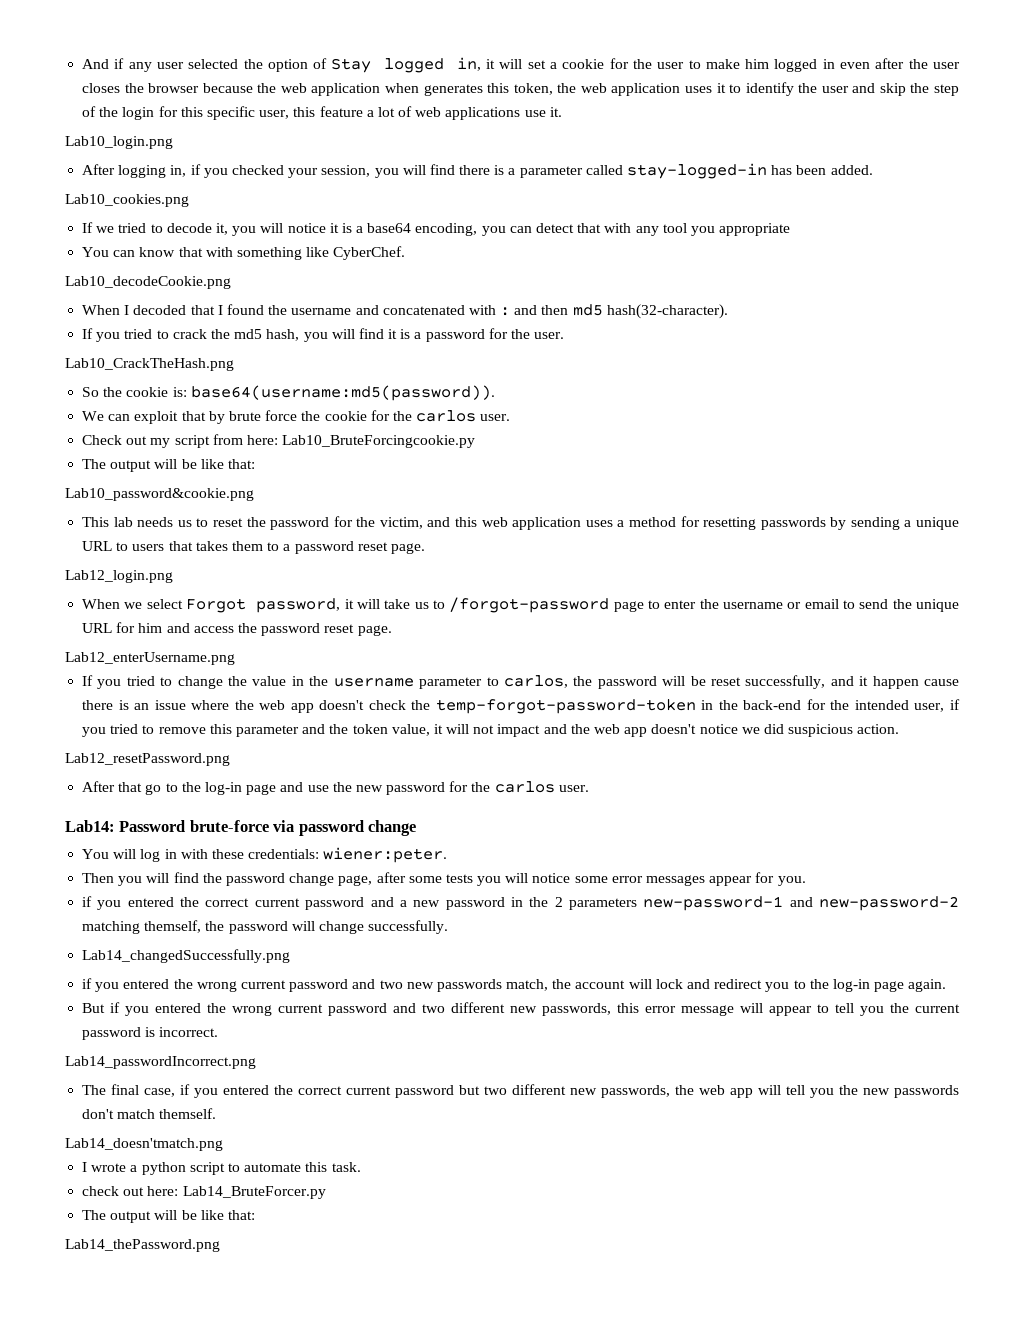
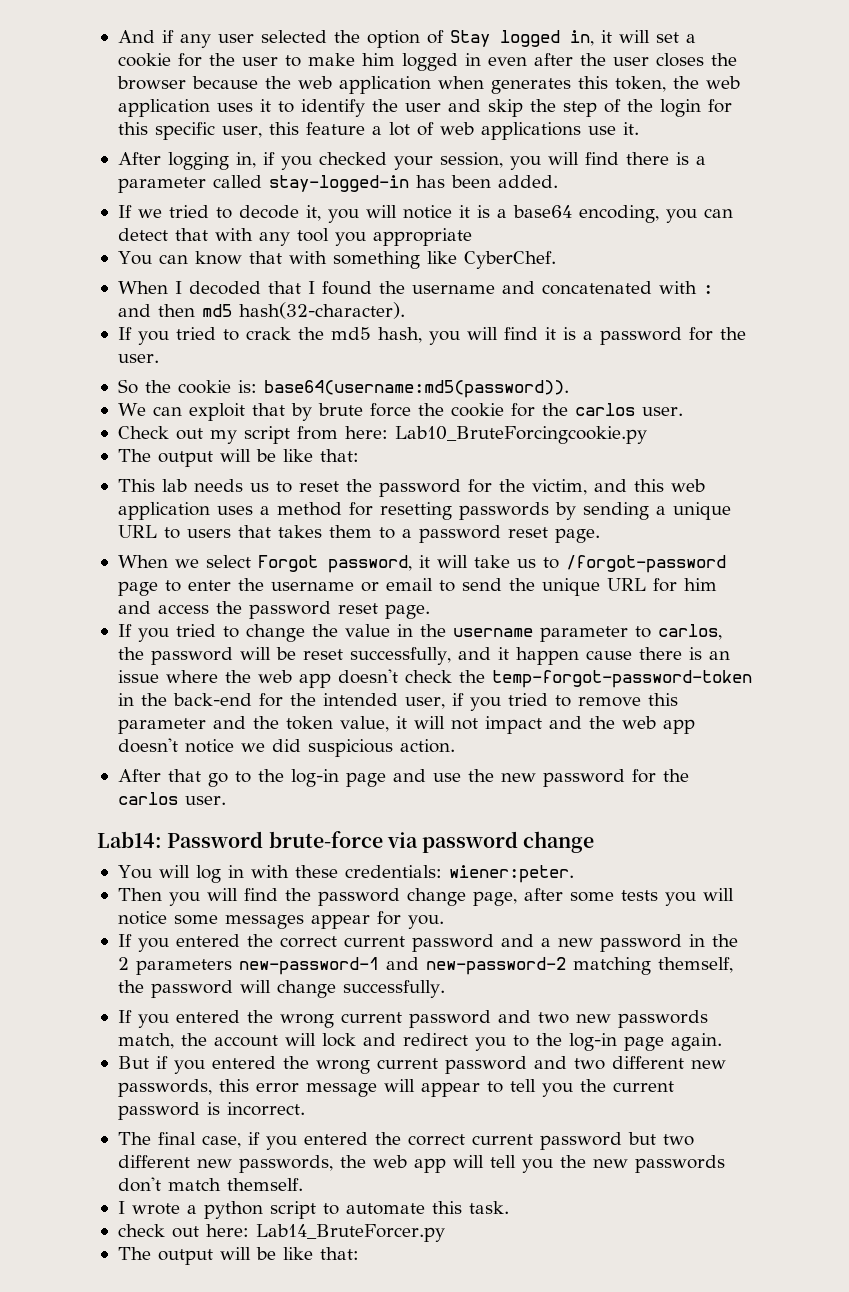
[65,136,173,149] // Lab10_login.png -> (639, 128) none
[65,194,189,207] // Lab10_cookies.png -> (558, 181) none
[65,276,231,289] // Lab10_decodeCookie.png -> (556, 260) none
[65,358,234,371] // Lab10_CrackTheHash.png -> (159, 358) none
[65,488,254,501] // Lab10_password&cookie.png -> (359, 455) none
[65,570,173,583] // Lab12_login.png -> (600, 535) none
[65,652,235,665] // Lab12_enterUsername.png -> (430, 611) none
[65,753,230,766] // Lab12_resetPassword.png -> (455, 746) none
[611,876,643,883] error -> (218, 920) none
[82,896,93,907] if -> [117,934,132,947] If
[82,949,291,963] [82,978,93,989] Lab14_changedSuccessfully.png // if -> [117,1010,132,1023] If
[65,1056,256,1069] // Lab14_passwordIncorrect.png -> (305, 1109) none
[65,1138,223,1151] // Lab14_doesn'tmatch.png -> (303, 1184) none
[65,1239,220,1252] // Lab14_thePassword.png -> (359, 1253) none

